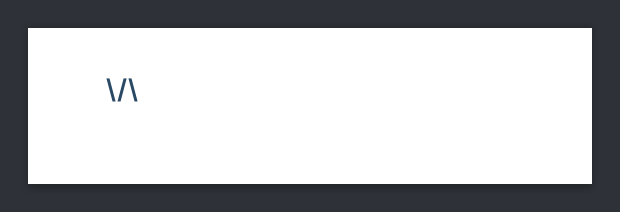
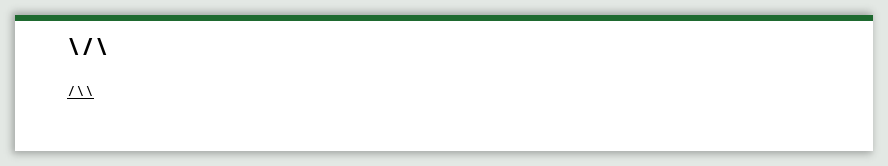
(139, 90) none -> [67,86,94,96] // /\\

